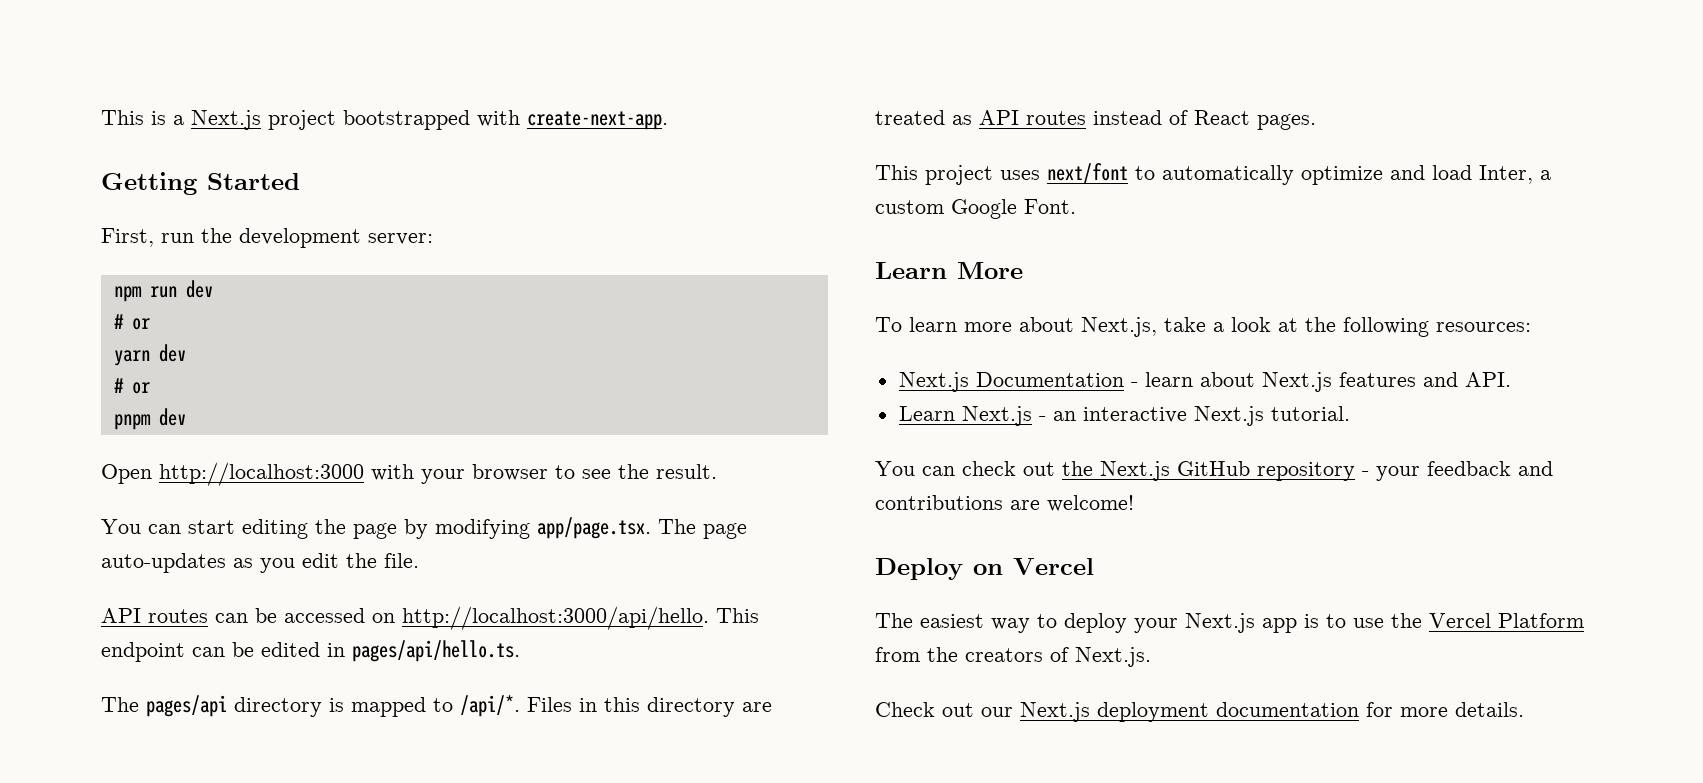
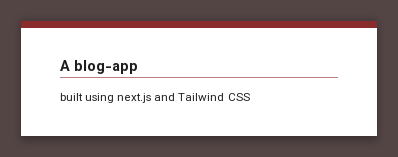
[101,110,668,130] [101,172,300,195] [101,228,433,248] [113,280,213,302] [113,314,150,330] [113,344,186,366] [113,378,150,394] [113,408,186,430] [101,462,717,486] [101,517,747,539] [101,553,419,573] [101,606,759,630] [101,640,520,662] [101,695,772,717] [875,110,1316,130] [875,163,1551,185] [875,199,1076,219] [875,262,1023,279] [875,317,1531,337] [898,372,1511,392] [898,406,1350,426] [875,461,1553,481] [875,495,1134,512] [875,558,1094,580] [875,613,1584,633] [875,647,1151,667] [875,702,1524,722] This is a Next.js project bootstrapped with create-next-app. // Getting Started // First, run the development server: // npm run dev // # or // yarn dev // # or // pnpm dev // Open http://localhost:3000 with your browser to see the result. // You can start editing the page by modifying app/page.tsx. The page auto-updates as you edit the file. // API routes can be accessed on http://localhost:3000/api/hello. This endpoint can be edited in pages/api/hello.ts. // The pages/api directory is mapped to /api/*. Files in this directory are treated as API routes instead of React pages. // This project uses next/font to automatically optimize and load Inter, a custom Google Font. // Learn More // To learn more about Next.js, take a look at the following resources: // Next.js Documentation - learn about Next.js features and API. // Learn Next.js - an interactive Next.js tutorial. // You can check out the Next.js GitHub repository - your feedback and contributions are welcome! // Deploy on Vercel // The easiest way to deploy your Next.js app is to use the Vercel Platform from the creators of Next.js. // Check out our Next.js deployment documentation for more details. -> [60,60,138,74] [60,93,250,103] A blog-app // built using next.js and Tailwind CSS

